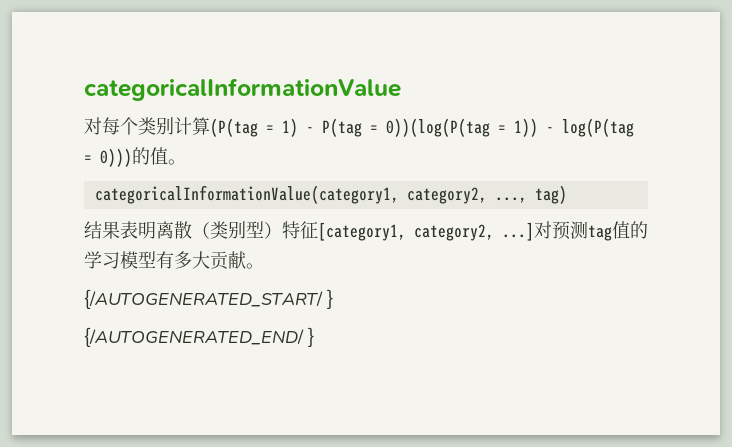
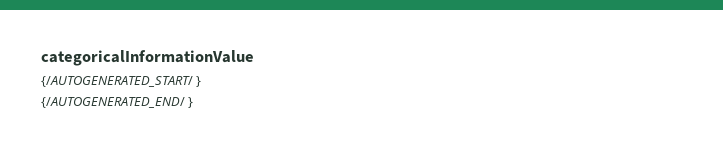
[84,117,634,137] [84,147,186,167] [94,185,567,204] [84,221,648,241] [84,251,264,270] // 对每个类别计算(P(tag = 1) - P(tag = 0))(log(P(tag = 1)) - log(P(tag = 0)))的值。 // categoricalInformationValue(category1, category2, ..., tag) // 结果表明离散（类别型）特征[category1, category2, ...]对预测tag值的学习模型有多大贡献。 -> (254, 58) none

